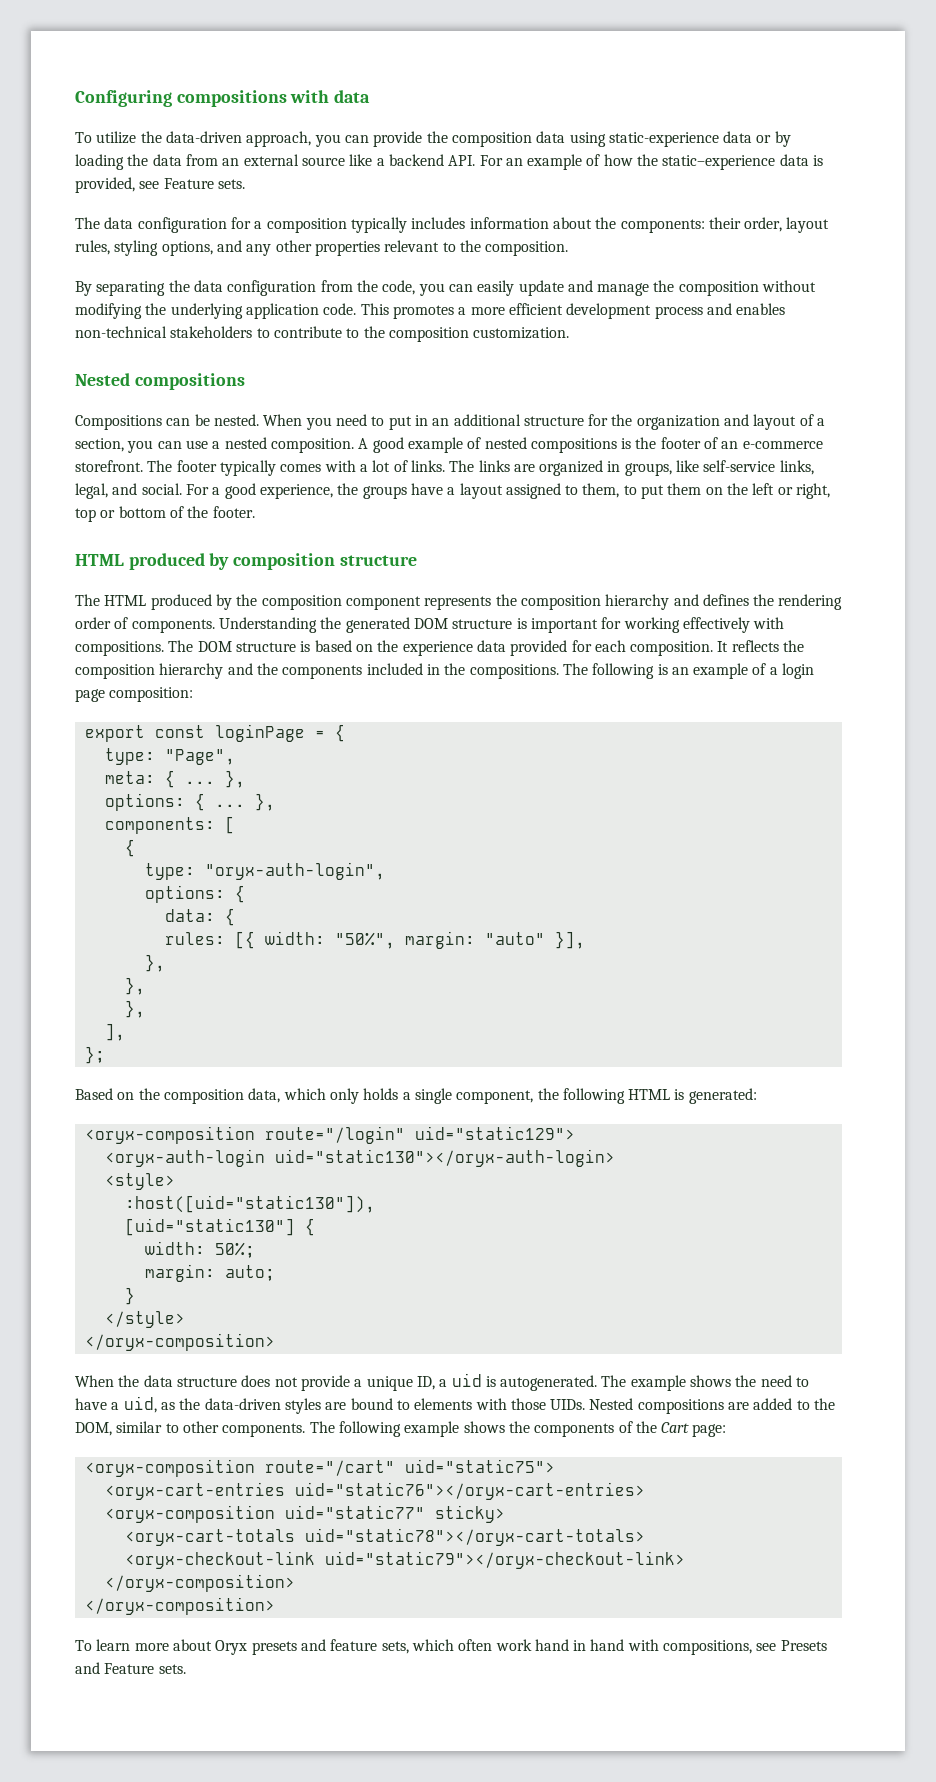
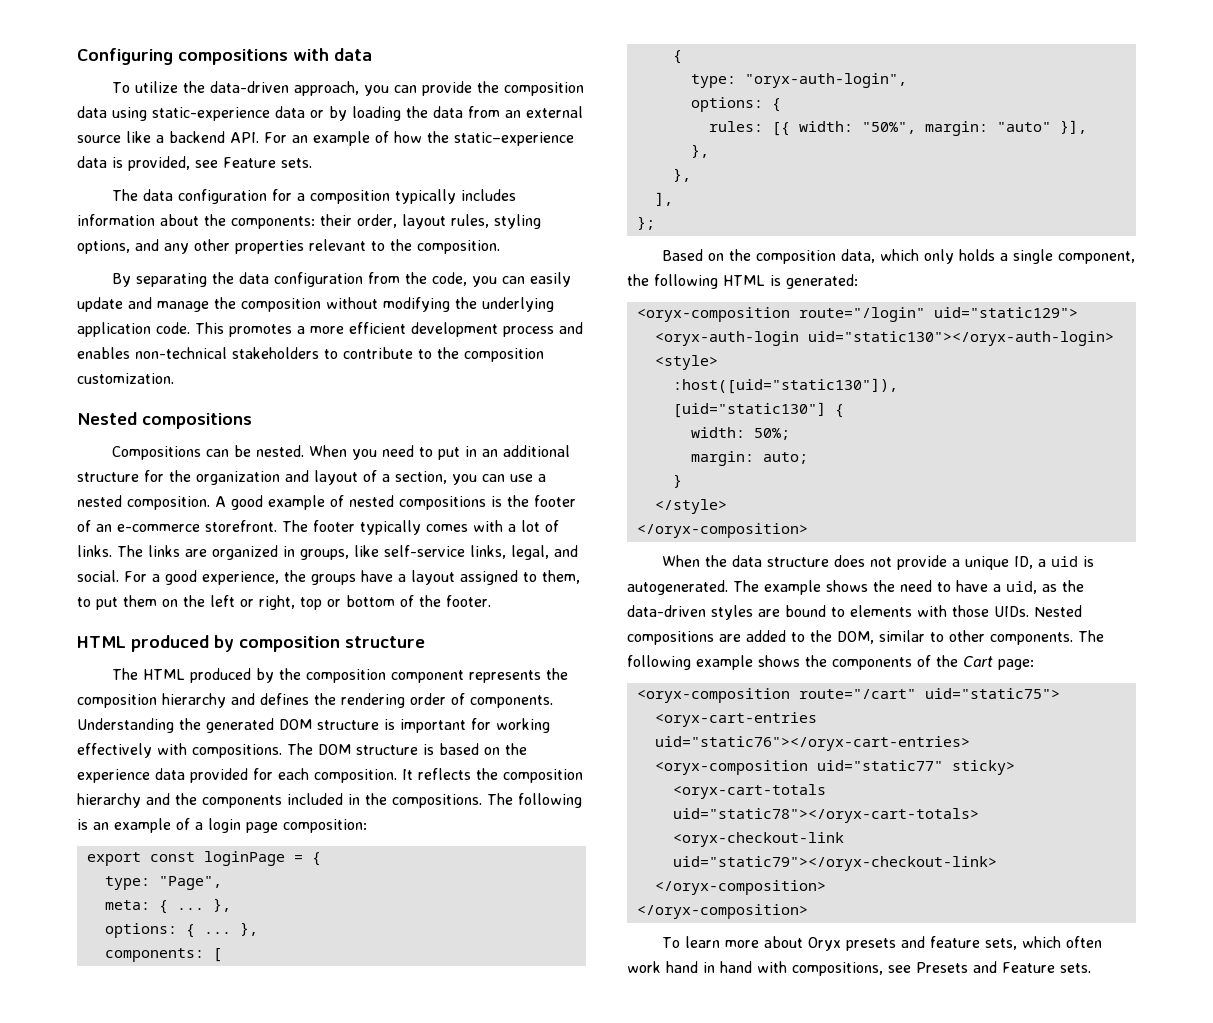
[164,908,235,926] // data: { -> (781, 105) none
[124,1000,145,1018] // }, -> (691, 175) none

